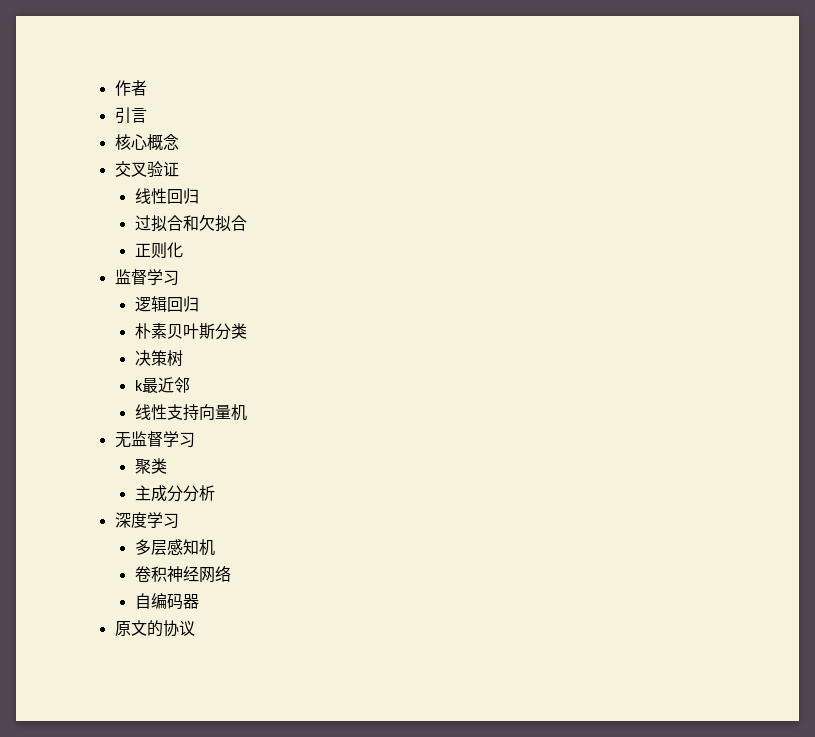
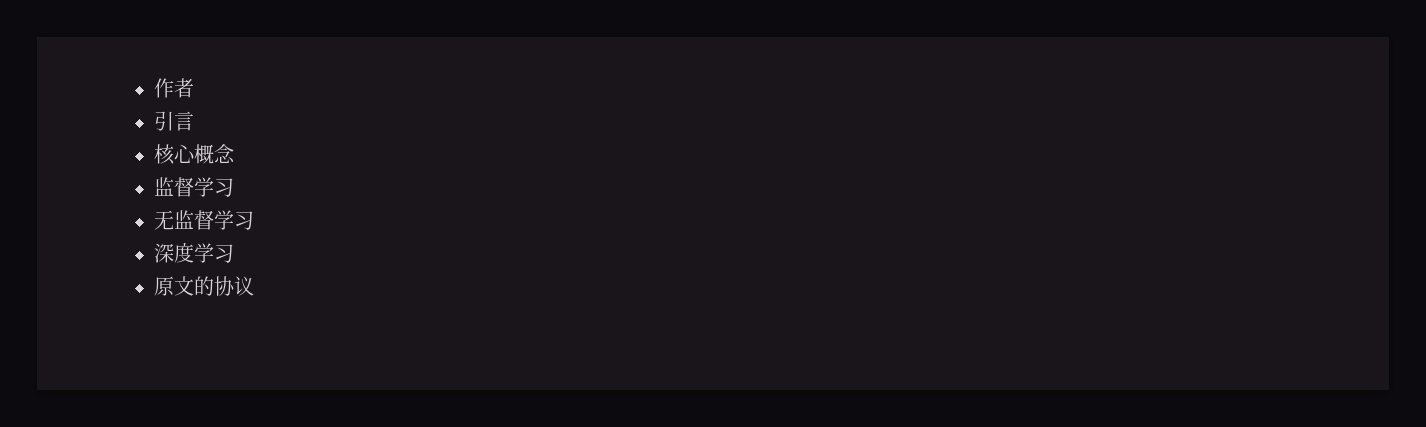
[114,161,179,177] [134,188,199,204] [134,215,247,232] [134,242,183,259] [114,269,179,286] [134,296,199,312] [134,323,247,340] [134,350,183,367] [134,377,190,393] [134,404,247,421] 交叉验证 // 线性回归 // 过拟合和欠拟合 // 正则化 // 监督学习 // 逻辑回归 // 朴素贝叶斯分类 // 决策树 // k最近邻 // 线性支持向量机 -> [154,177,234,197] 监督学习
[134,458,167,474] [134,485,215,502] // 聚类 // 主成分分析 -> (254, 220) none
[134,539,215,556] [134,565,231,583] [134,593,199,610] // 多层感知机 // 卷积神经网络 // 自编码器 -> (234, 253) none

